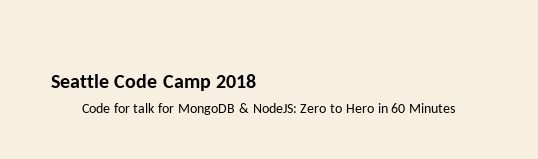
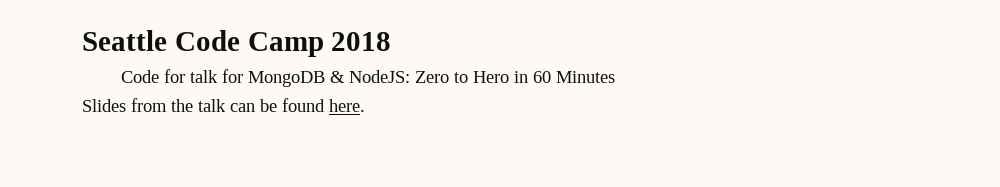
(456, 108) none -> [82,98,365,112] // Slides from the talk can be found here.

